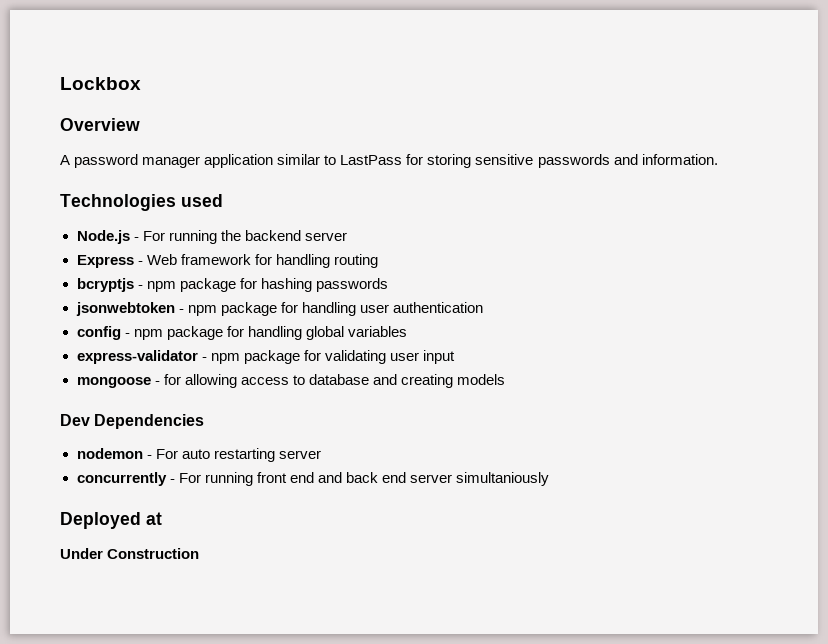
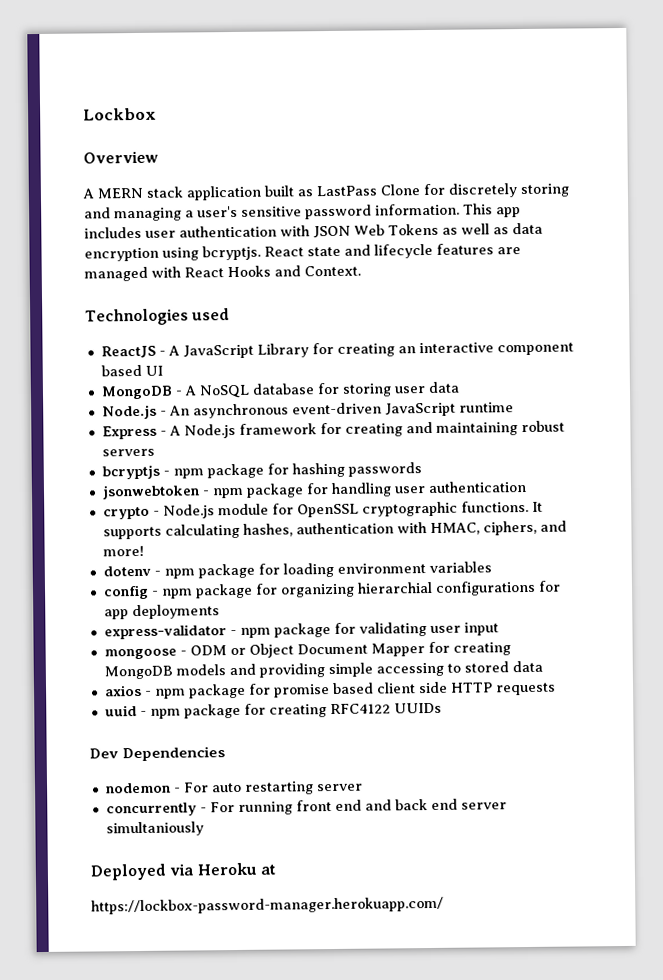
[74,154,718,168] [60,194,223,211] [76,230,347,244] [76,254,378,268] password manager application similar to LastPass for storing sensitive passwords and information. // Technologies used // Node.js - For running the backend server // Express - Web framework for handling routing -> [97,183,569,201] [84,203,521,222] [84,222,543,239] [84,243,521,262] [84,265,361,282] [85,308,231,326] [100,342,574,359] [100,364,163,377] [100,381,460,400] [101,402,514,420] [101,420,565,440] [101,448,155,457] MERN stack application built as LastPass Clone for discretely storing and managing a user's sensitive password information. This app includes user authentication with JSON Web Tokens as well as data encryption using bcryptjs. React state and lifecycle features are managed with React Hooks and Context. // Technologies used // ReactJS - A JavaScript Library for creating an interactive component based UI // MongoDB - A NoSQL database for storing user data // Node.js - An asynchronous event-driven JavaScript runtime // Express - A Node.js framework for creating and maintaining robust servers
(483, 307) none -> [102,500,543,520] [102,520,567,540] [102,545,144,557] [102,561,492,579] // crypto - Node.js module for OpenSSL cryptographic functions. It supports calculating hashes, authentication with HMAC, ciphers, and more! // dotenv - npm package for loading environment variables
[247,326,407,340] handling global variables -> [279,580,561,598] [103,604,220,620] organizing hierarchial configurations for app deployments
[163,374,505,388] for allowing access to database and creating models -> [189,641,511,658] [103,660,543,680] [103,681,556,699] [104,702,442,719] ODM or Object Document Mapper for creating MongoDB models and providing simple accessing to stored data // axios - npm package for promise based client side HTTP requests // uuid - npm package for creating RFC4122 UUIDs
(141, 520) none -> [169,862,257,876] via Heroku
[60,548,200,559] Under Construction -> [91,896,444,915] https://lockbox-password-manager.herokuapp.com/

